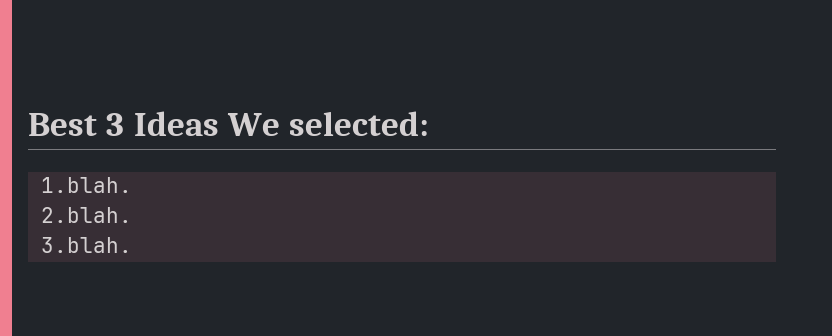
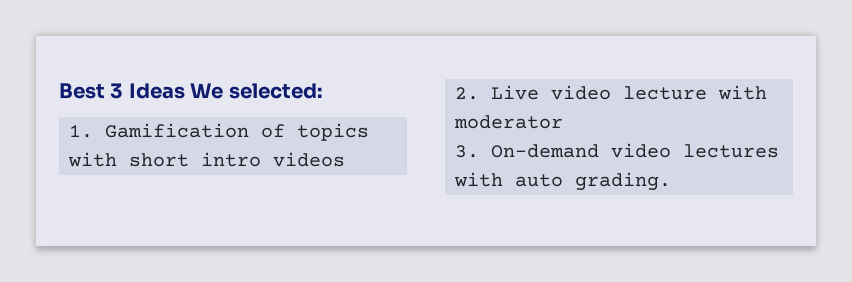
[41,177,133,193] [41,207,133,223] [41,237,133,253] 1.blah. // 2.blah. // 3.blah. -> [68,123,369,141] [67,152,345,167] [454,85,767,100] [453,115,563,129] [454,143,779,158] [453,172,671,191] 1. Gamification of topics with short intro videos // 2. Live video lecture with moderator // 3. On-demand video lectures with auto grading.

